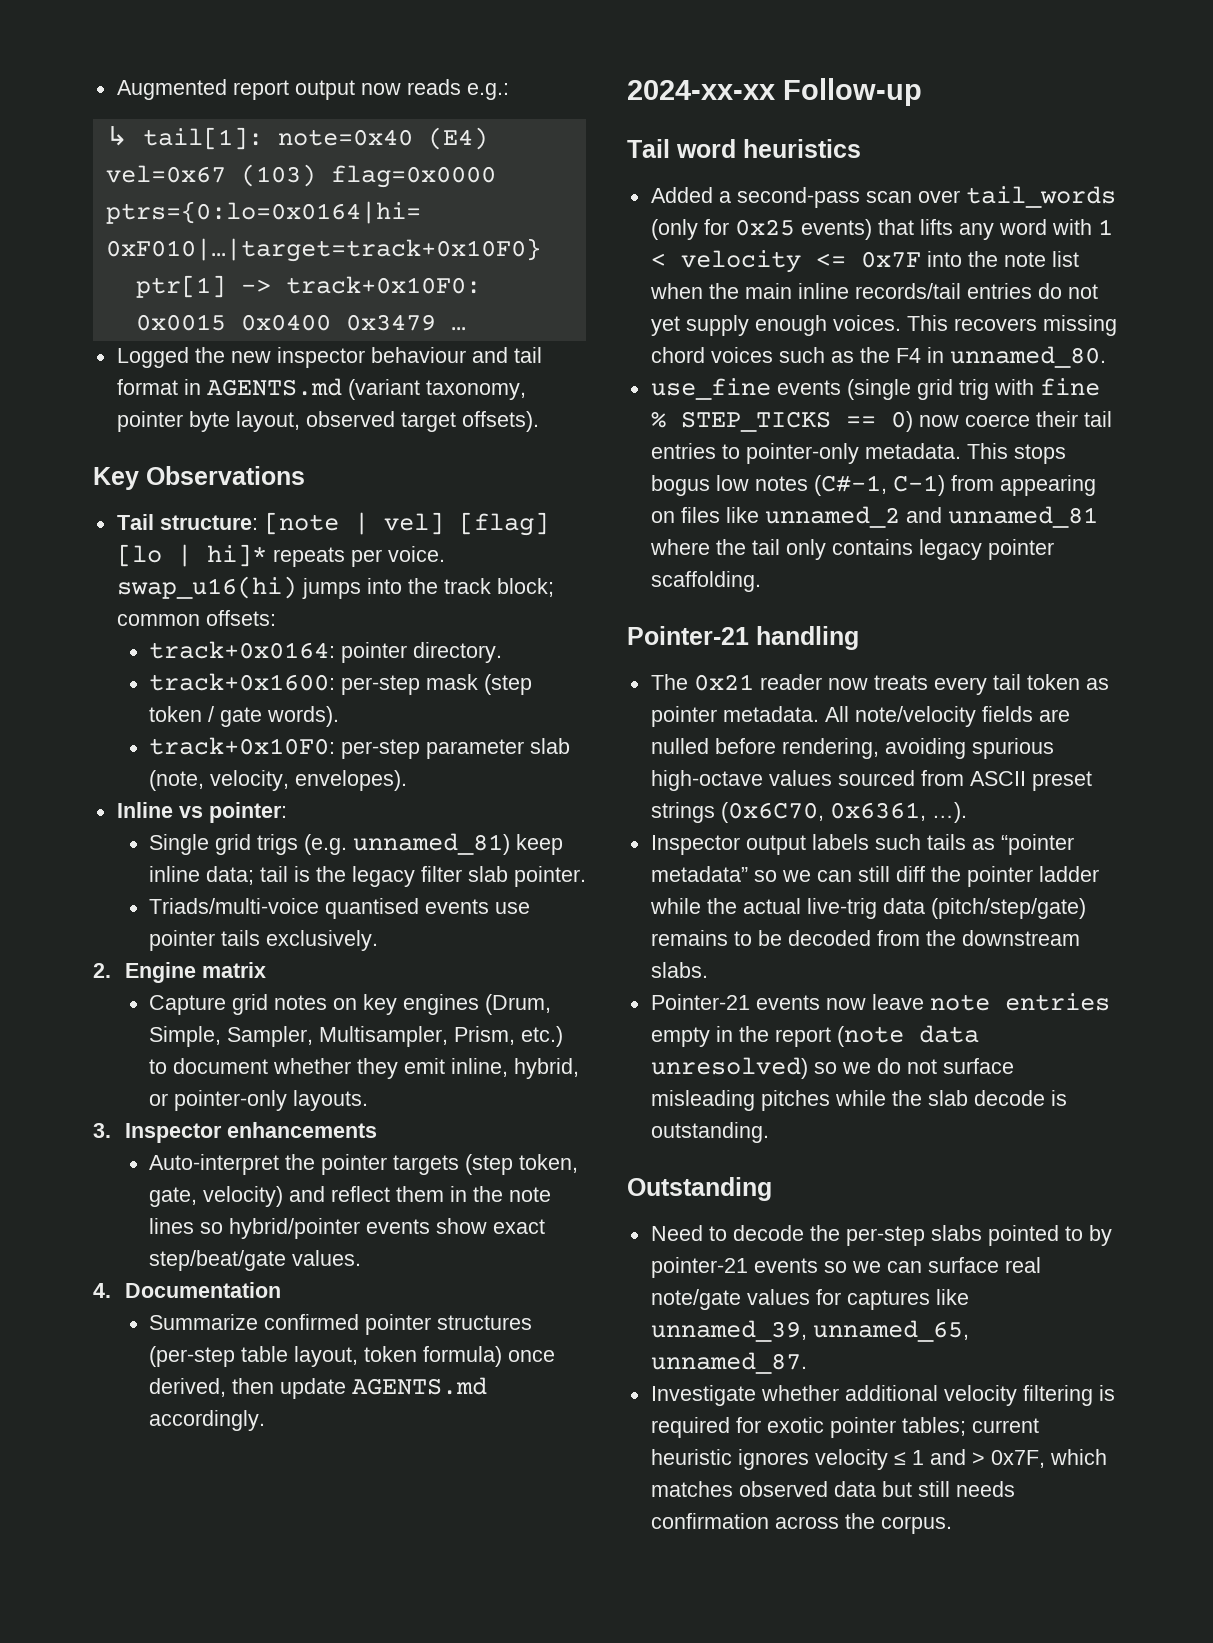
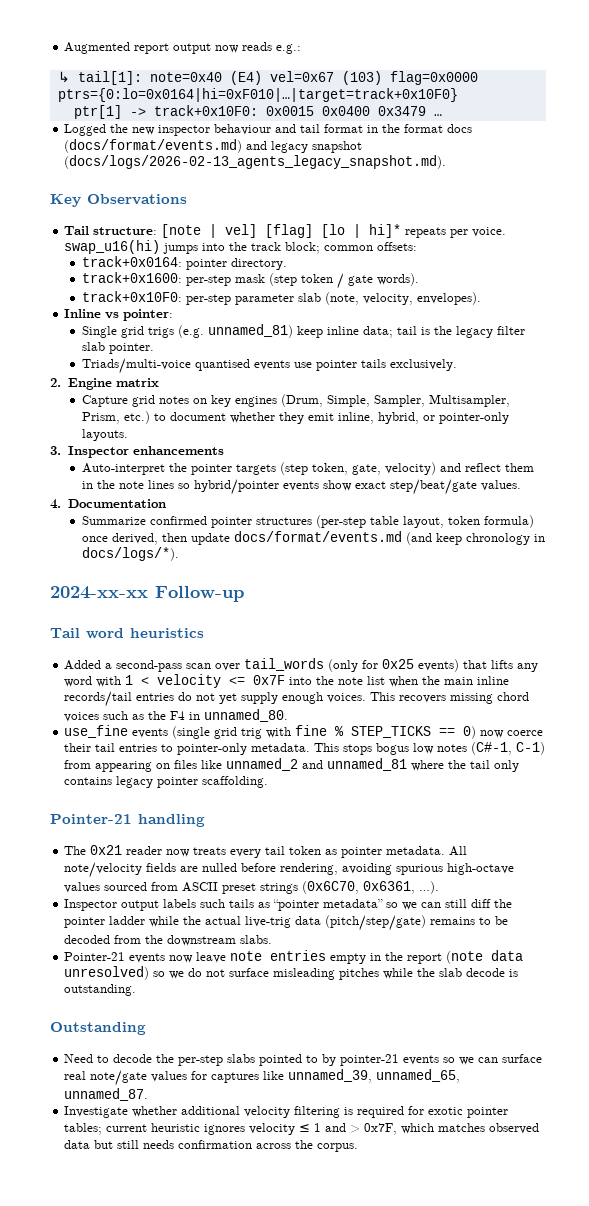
[206,378,526,400] [116,411,539,432] AGENTS.md (variant taxonomy, pointer byte layout, observed target offsets). -> [382,124,473,133] [64,139,363,153] [64,155,447,169] the format docs (docs/format/events.md) and legacy snapshot (docs/logs/2026-02-13_agents_legacy_snapshot.md).
[351,1377,487,1395] [148,1410,265,1431] AGENTS.md accordingly. -> [233,531,545,545] [81,547,179,561] docs/format/events.md (and keep chronology in docs/logs/*).

